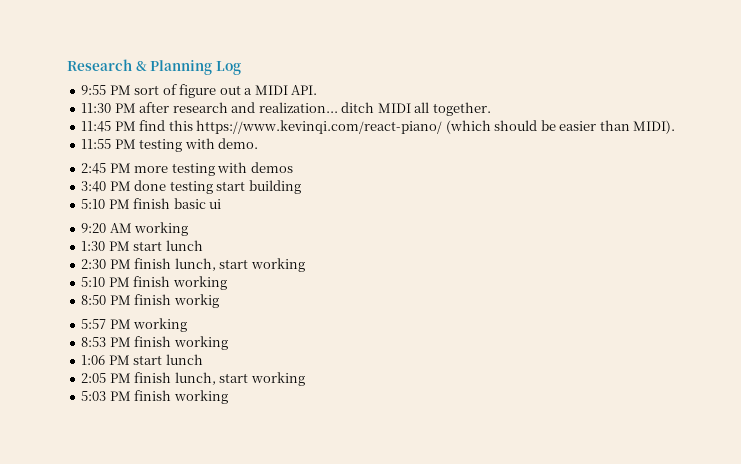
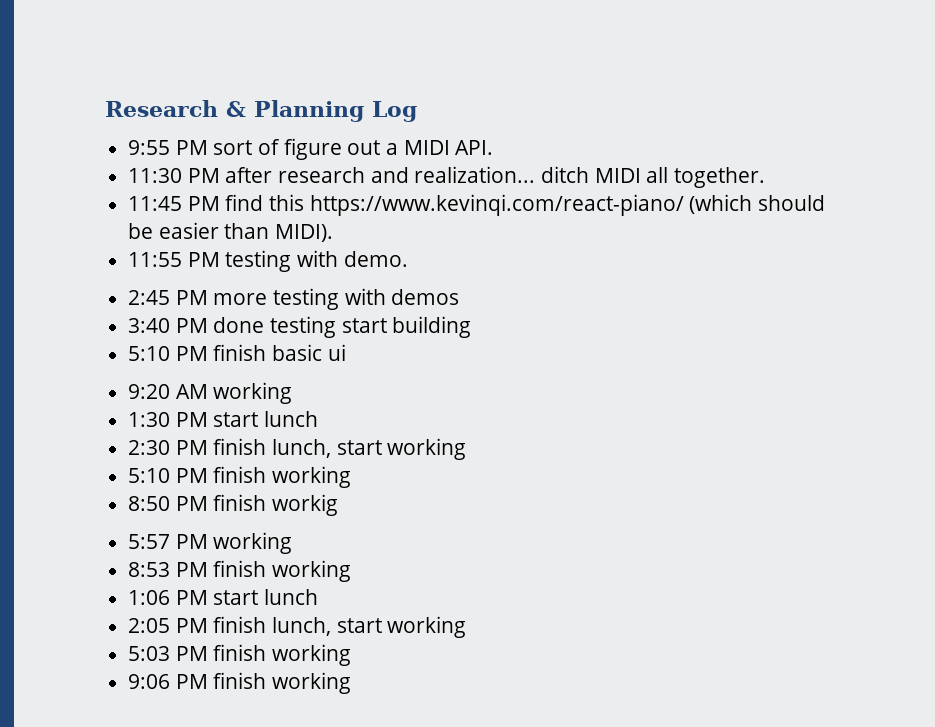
(228, 397) none -> [128,672,352,694] // 9:06 PM finish working

